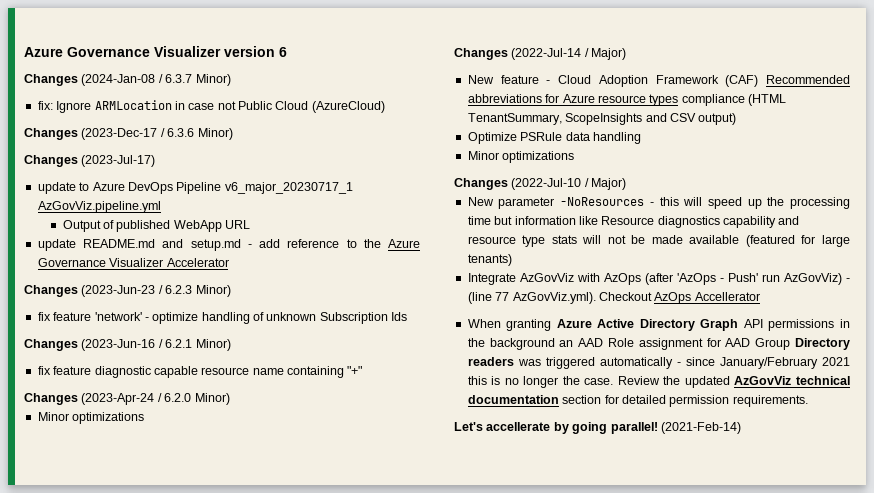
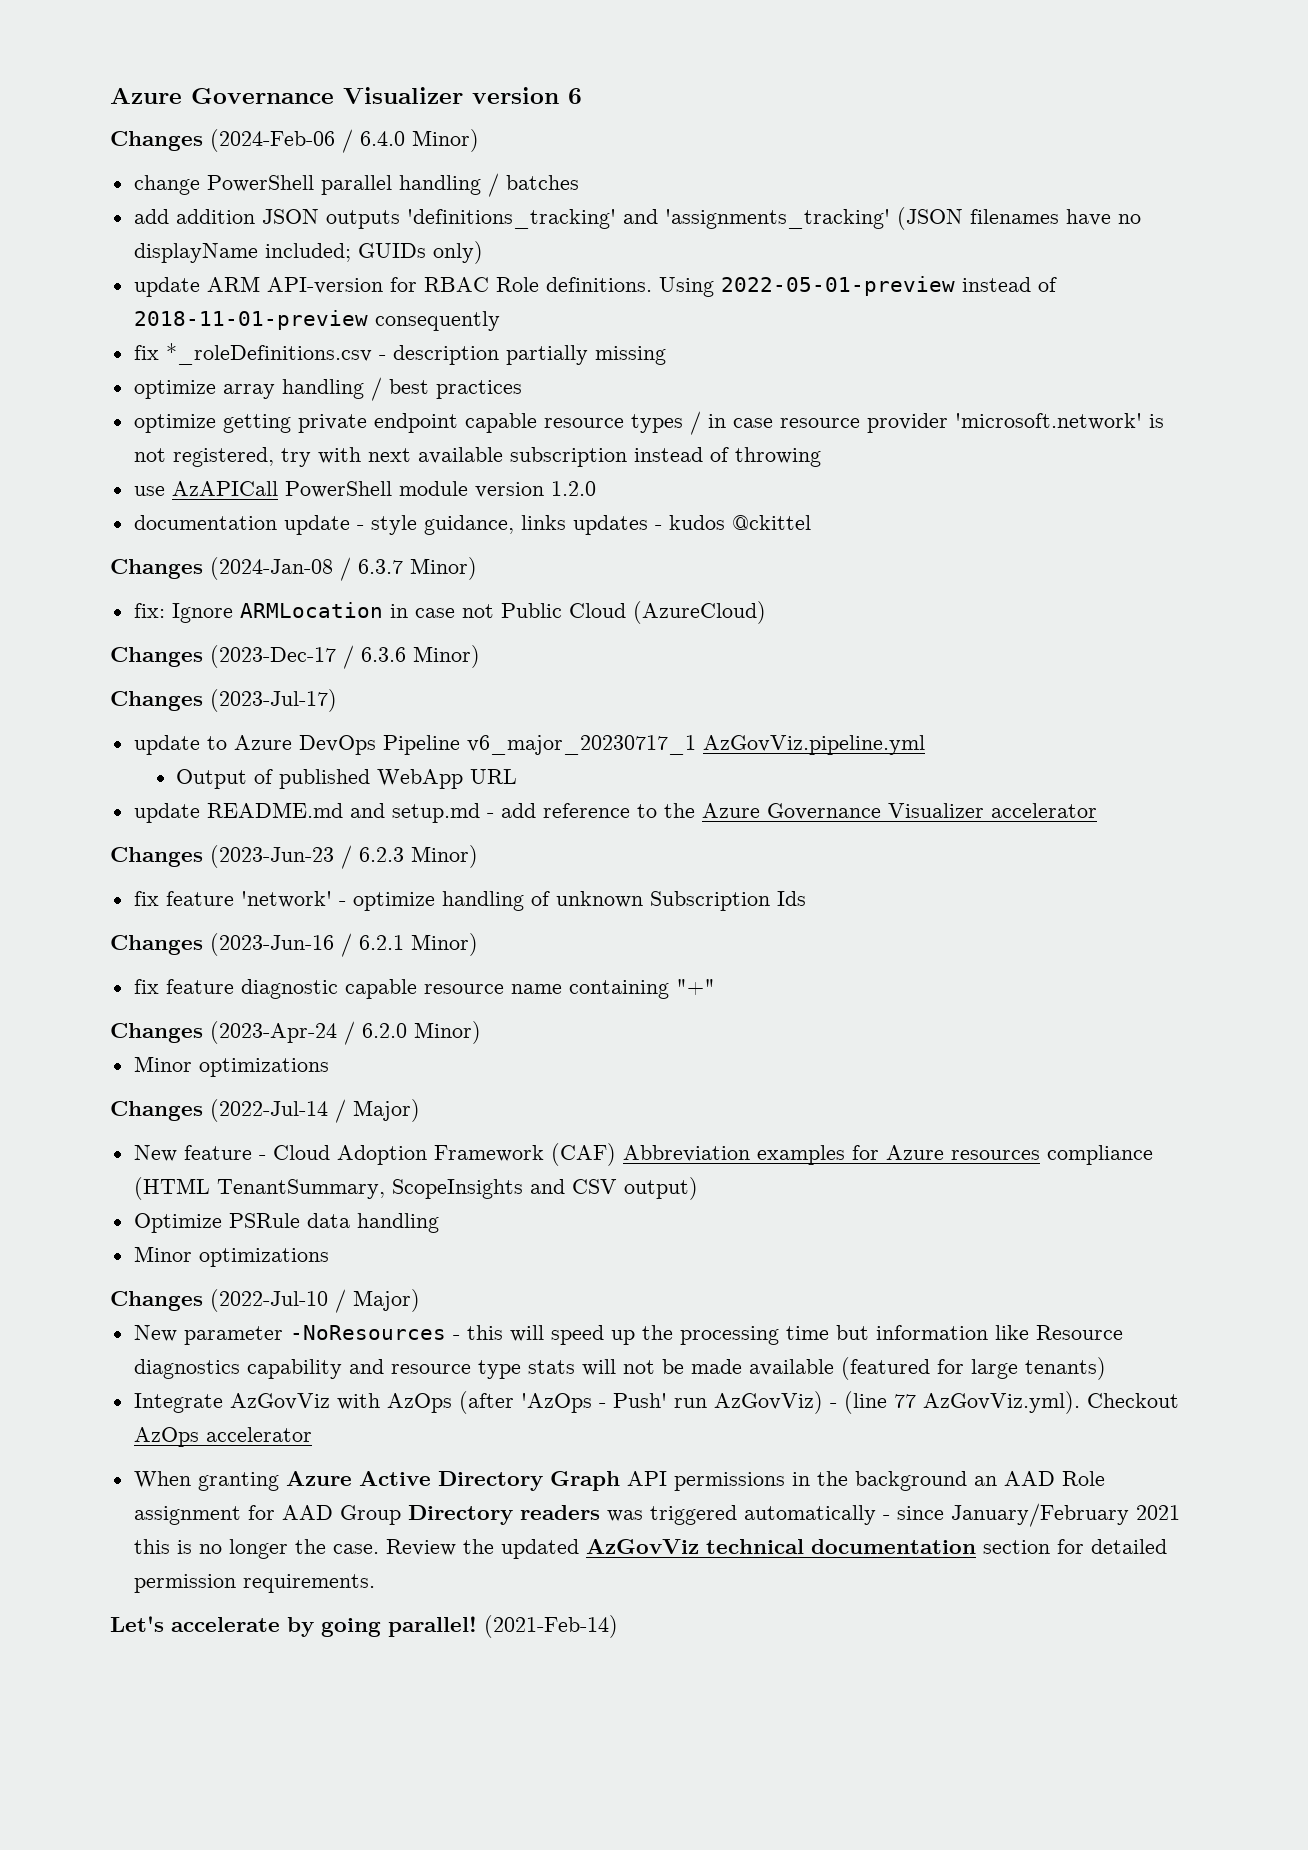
(287, 52) none -> [110,129,479,153] [133,173,579,197] [133,207,1141,230] [133,241,483,264] [133,276,1057,297] [133,310,500,331] [133,343,666,365] [133,377,522,401] [133,411,1164,435] [133,447,821,467] [133,481,596,498] [133,515,811,535] // Changes (2024-Feb-06 / 6.4.0 Minor) // change PowerShell parallel handling / batches // add addition JSON outputs 'definitions_tracking' and 'assignments_tracking' (JSON filenames have no displayName included; GUIDs only) // update ARM API-version for RBAC Role definitions. Using 2022-05-01-preview instead of 2018-11-01-preview consequently // fix *_roleDefinitions.csv - description partially missing // optimize array handling / best practices // optimize getting private endpoint capable resource types / in case resource provider 'microsoft.network' is not registered, try with next available subscription instead of throwing // use AzAPICall PowerShell module version 1.2.0 // documentation update - style guidance, links updates - kudos @ckittel
[166,258,229,267] Accelerator -> [990,803,1097,818] accelerator
[766,75,850,84] [467,94,679,106] Recommended abbreviations for Azure resource types -> [622,1145,1040,1165] Abbreviation examples for Azure resources
[694,292,760,301] Accellerator -> [205,1427,312,1442] accelerator
[486,422,551,431] accellerate -> [171,1617,280,1632] accelerate

